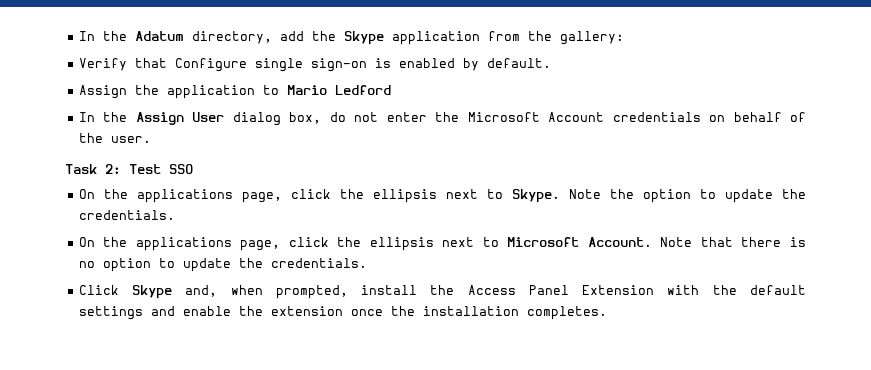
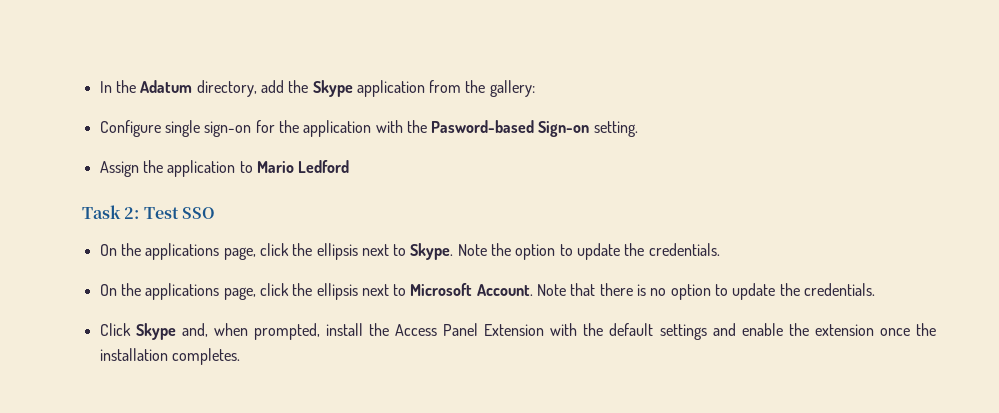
[78,58,167,71] Verify that -> (535, 88) none
[374,58,551,71] is enabled by default. -> [255,120,638,137] for the application with the Pasword-based Sign-on setting.
[78,112,807,126] [78,133,151,143] // In the Assign User dialog box, do not enter the Microsoft Account credentials on behalf of the user. -> (350, 166) none

